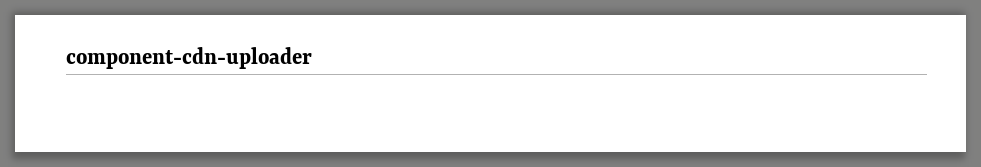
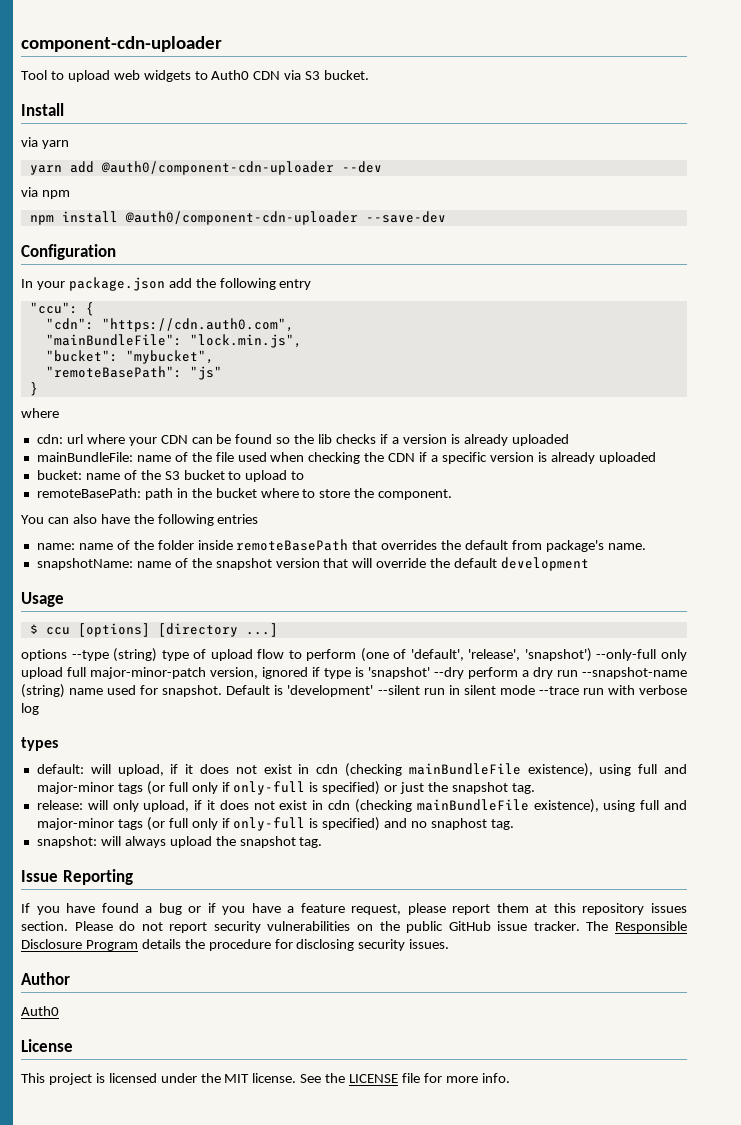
(312, 58) none -> [21,70,370,82] [21,103,64,116] [21,137,69,149] [29,161,382,175] [21,187,70,199] [29,211,446,225] [21,244,116,260] [21,277,312,291] [29,302,94,316] [45,318,294,332] [45,334,302,348] [45,350,214,364] [45,366,222,380] [29,382,38,396] [21,408,59,418] [36,434,569,446] [36,452,656,464] [36,470,305,482] [36,488,453,500] [21,514,259,526] [36,539,646,552] [36,557,590,571] [21,592,64,607] [29,623,278,637] [21,648,687,662] [21,667,687,679] [21,684,687,698] [21,703,39,715] [21,737,58,751] [36,763,687,777] [36,781,535,795] [36,799,687,813] [36,817,514,831] [36,836,323,848] [21,869,133,885] [21,903,687,915] [21,921,687,933] [21,939,450,951] [21,972,70,985] [21,1006,59,1016] [21,1039,73,1052] [21,1073,510,1085] // Tool to upload web widgets to Auth0 CDN via S3 bucket. // Install // via yarn // yarn add @auth0/component-cdn-uploader --dev // via npm // npm install @auth0/component-cdn-uploader --save-dev // Configuration // In your package.json add the following entry // "ccu": { // "cdn": "https://cdn.auth0.com", // "mainBundleFile": "lock.min.js", // "bucket": "mybucket", // "remoteBasePath": "js" // } // where // cdn: url where your CDN can be found so the lib checks if a version is already uploaded // mainBundleFile: name of the file used when checking the CDN if a specific version is already uploaded // bucket: name of the S3 bucket to upload to // remoteBasePath: path in the bucket where to store the component. // You can also have the following entries // name: name of the folder inside remoteBasePath that overrides the default from package's name. // snapshotName: name of the snapshot version that will override the default development // Usage // $ ccu [options] [directory ...] // options --type (string) type of upload flow to perform (one of 'default', 'release', 'snapshot') --only-full only upload full major-minor-patch version, ignored if type is 'snapshot' --dry perform a dry run --snapshot-name (string) name used for snapshot. Default is 'development' --silent run in silent mode --trace run with verbose log // types // default: will upload, if it does not exist in cdn (checking mainBundleFile existence), using full and major-minor tags (or full only if only-full is specified) or just the snapshot tag. // release: will only upload, if it does not exist in cdn (checking mainBundleFile existence), using full and major-minor tags (or full only if only-full is specified) and no snaphost tag. // snapshot: will always upload the snapshot tag. // Issue Reporting // If you have found a bug or if you have a feature request, please report them at this repository issues section. Please do not report security vulnerabilities on the public GitHub issue tracker. The Responsible Disclosure Program details the procedure for disclosing security issues. // Author // Auth0 // License // This project is licensed under the MIT license. See the LICENSE file for more info.

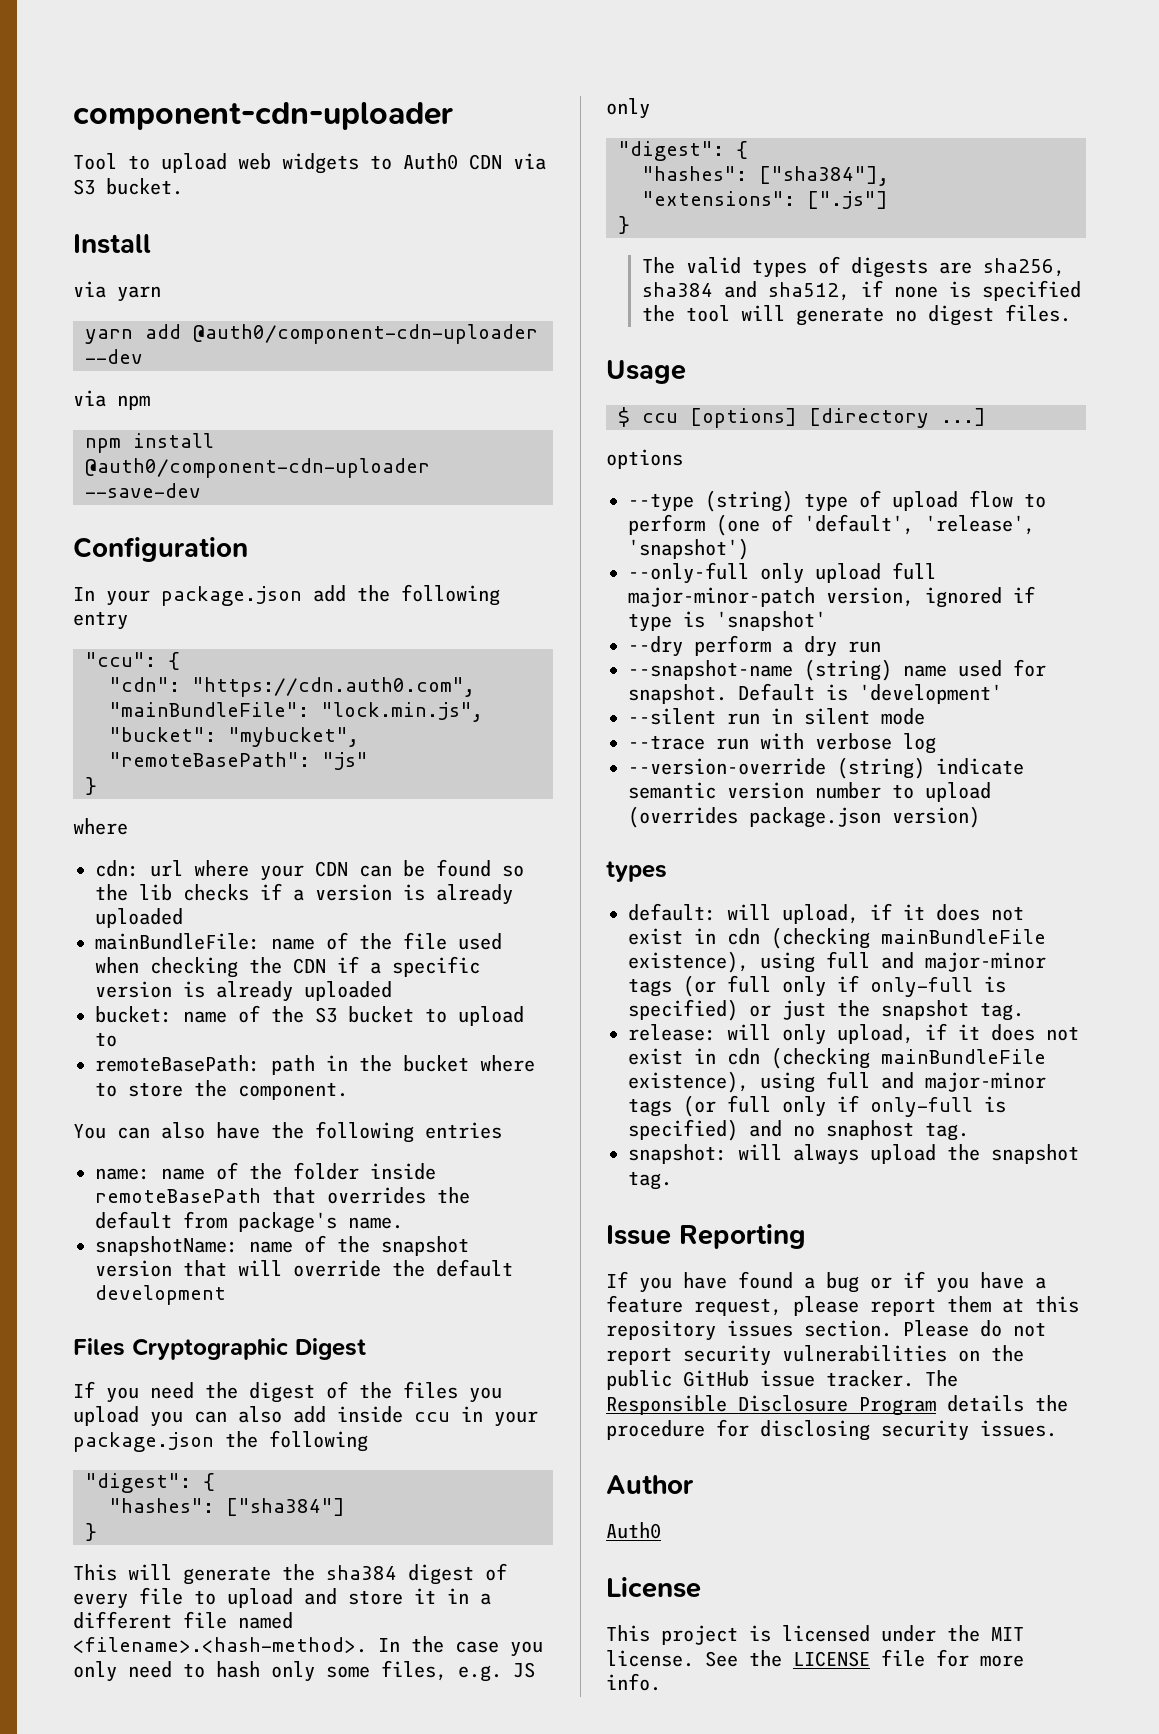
(590, 564) none -> [73,1338,366,1360] [73,1381,502,1403] [73,1406,538,1427] [73,1430,368,1452] [85,1473,215,1493] [109,1498,345,1516] [85,1523,97,1541] [73,1563,507,1585] [73,1587,491,1609] [73,1611,293,1629] [73,1636,543,1657] [73,1660,535,1682] [606,98,650,119] [618,141,748,161] [642,166,889,186] [642,191,888,209] [618,216,630,234] [642,256,1066,278] [642,280,1082,301] [642,304,1072,326] // Files Cryptographic Digest // If you need the digest of the files you upload you can also add inside ccu in your package.json the following // "digest": { // "hashes": ["sha384"] // } // This will generate the sha384 digest of every file to upload and store it in a different file named <filename>.<hash-method>. In the case you only need to hash only some files, e.g. JS only // "digest": { // "hashes": ["sha384"], // "extensions": [".js"] // } // The valid types of digests are sha256, sha384 and sha512, if none is specified the tool will generate no digest files.
(67, 655) none -> (683, 459) //
(592, 655) none -> (749, 549) //
(430, 673) none -> (826, 621) //
(578, 673) none -> (881, 647) //
(374, 691) none -> (1002, 694) //
(535, 690) none -> (925, 716) //
(39, 709) none -> [628,757,1024,779] [628,782,991,802] [628,806,980,828] // --version-override (string) indicate semantic version number to upload (overrides package.json version)

